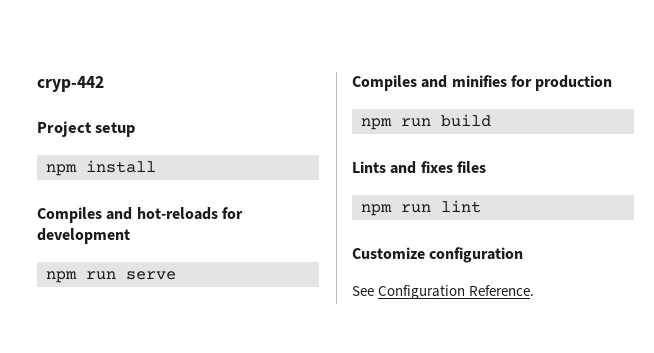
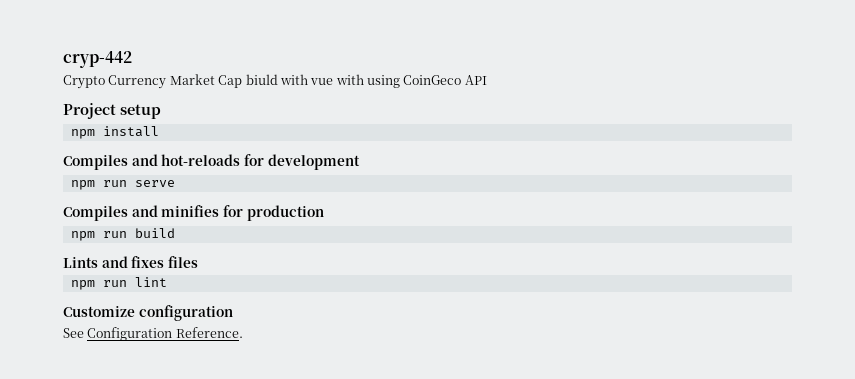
(104, 84) none -> [63,74,487,89] // Crypto Currency Market Cap biuld with vue with using CoinGeco API

